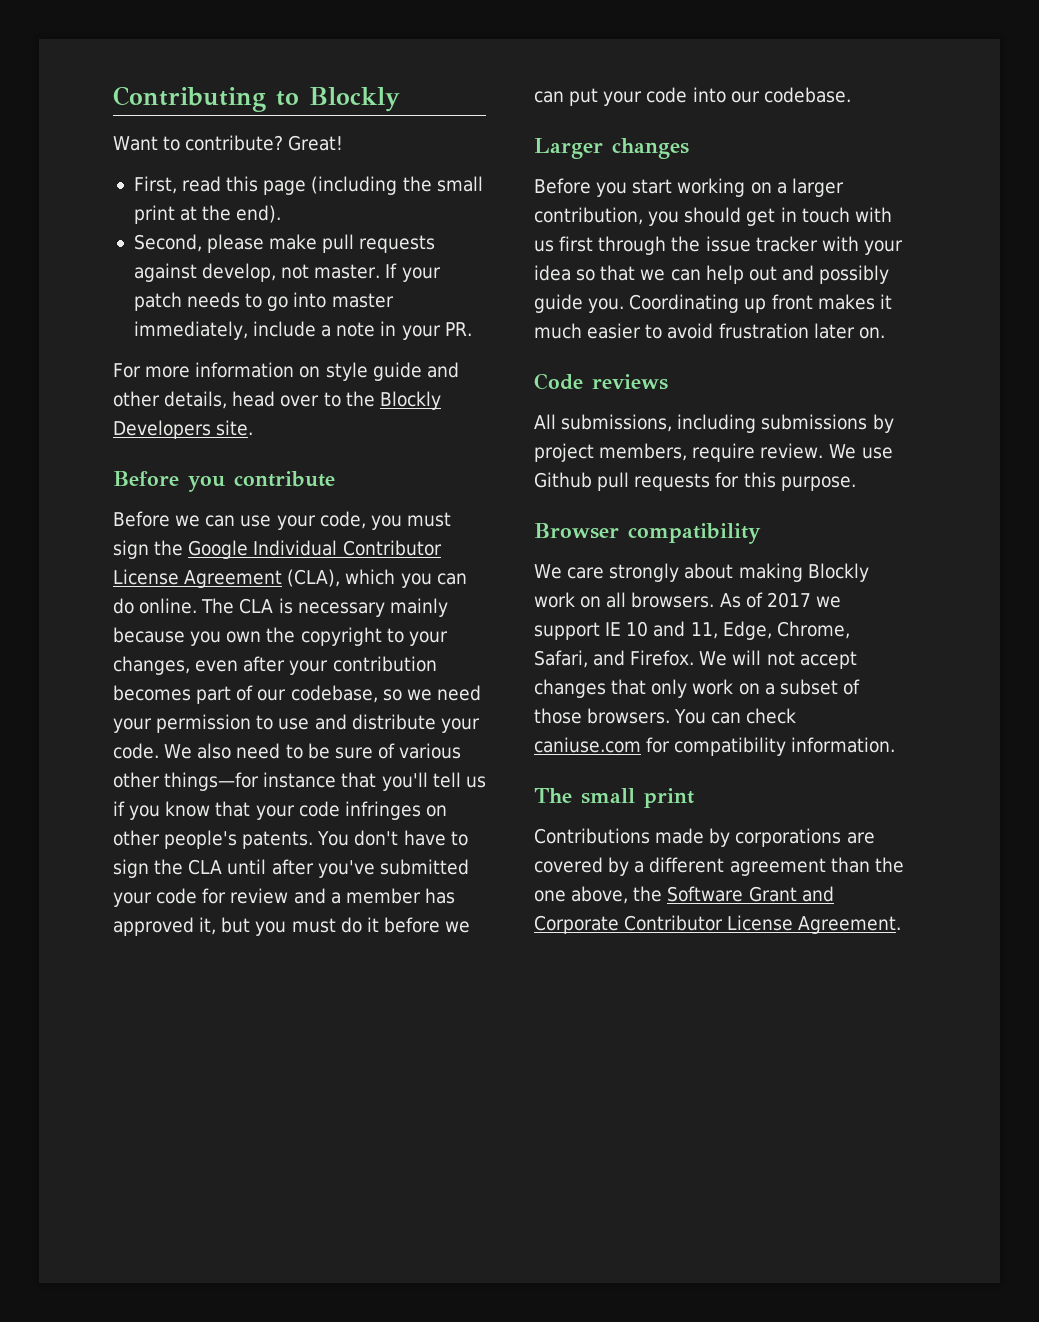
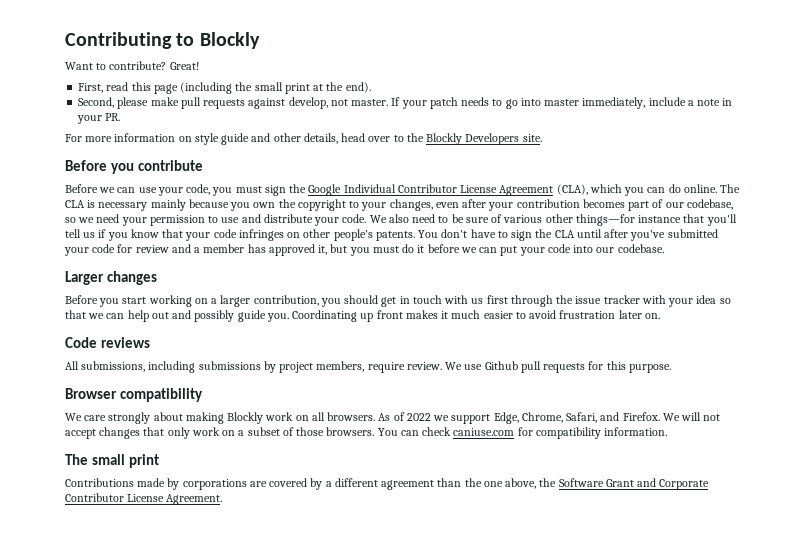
[766,592,811,608] 2017 -> [406,413,431,421] 2022
[605,621,718,639] IE 10 and 11, -> (491, 419) none

